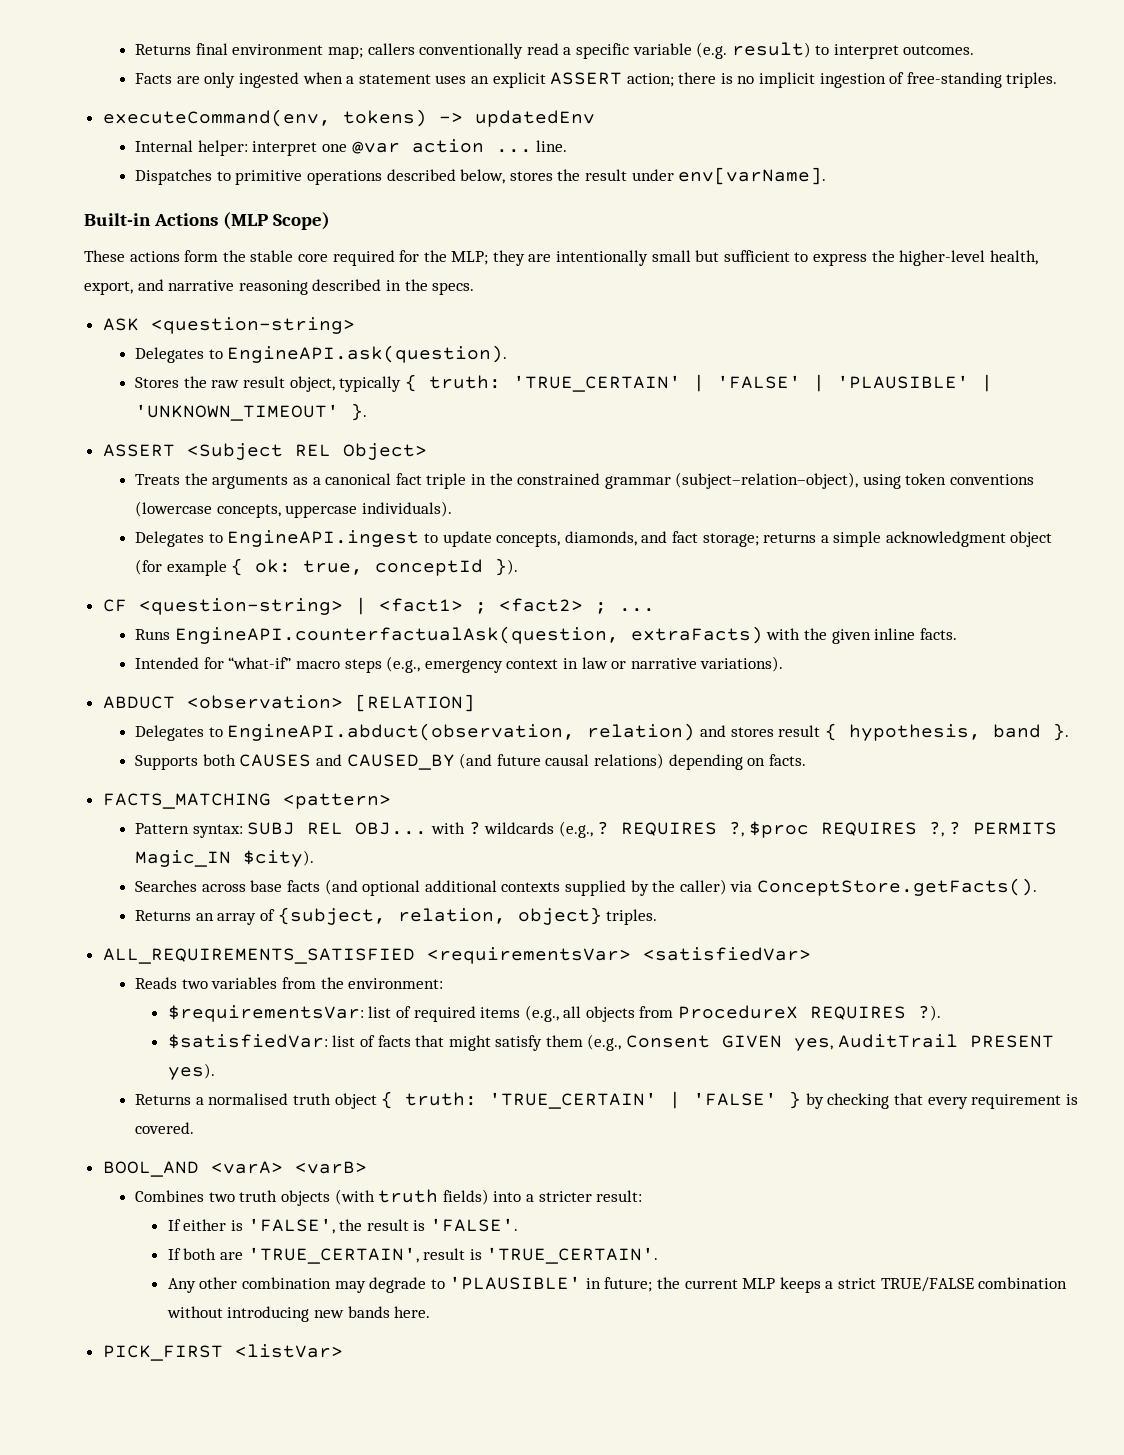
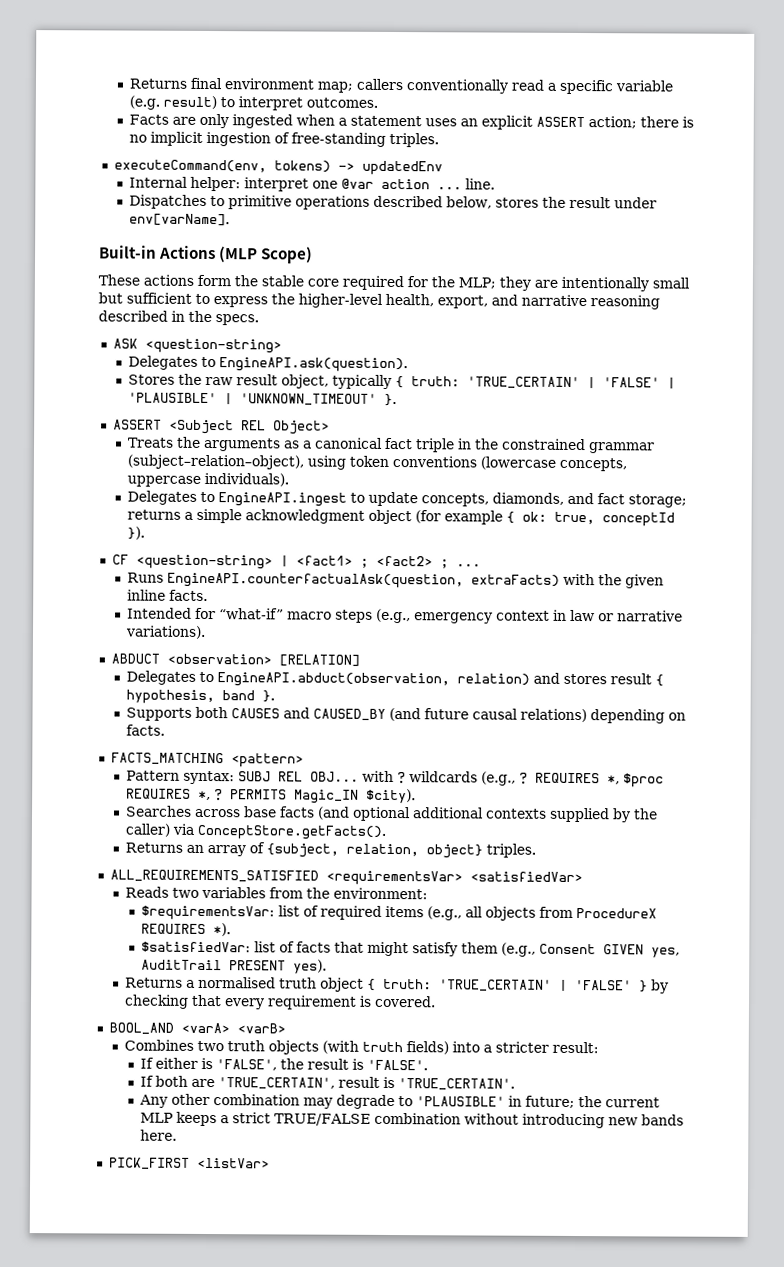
[729,821,745,837] ?, -> [607,775,621,785] *,
[928,821,944,837] ?, -> [198,790,212,801] *,
[918,1005,942,1021] ?). -> [213,923,232,937] *).

